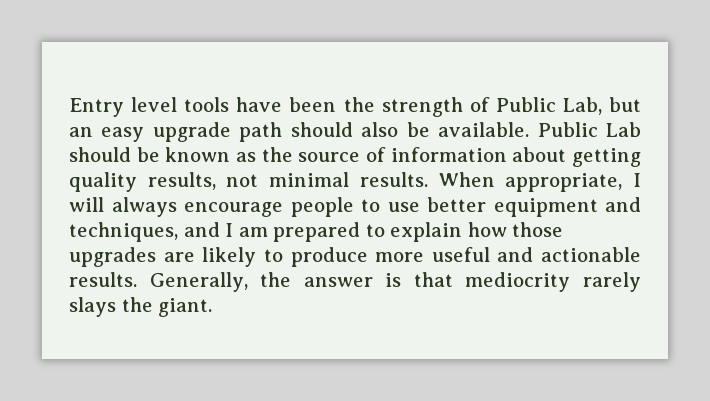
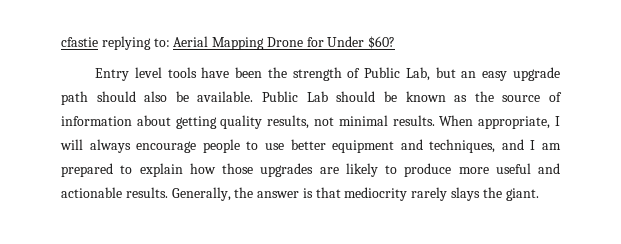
(69, 107) none -> [61,36,396,50] cfastie replying to: Aerial Mapping Drone for Under $60? //

